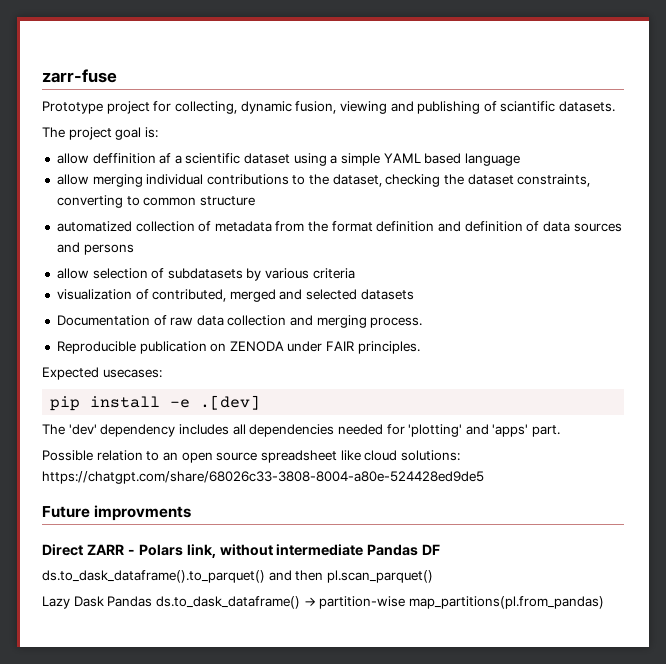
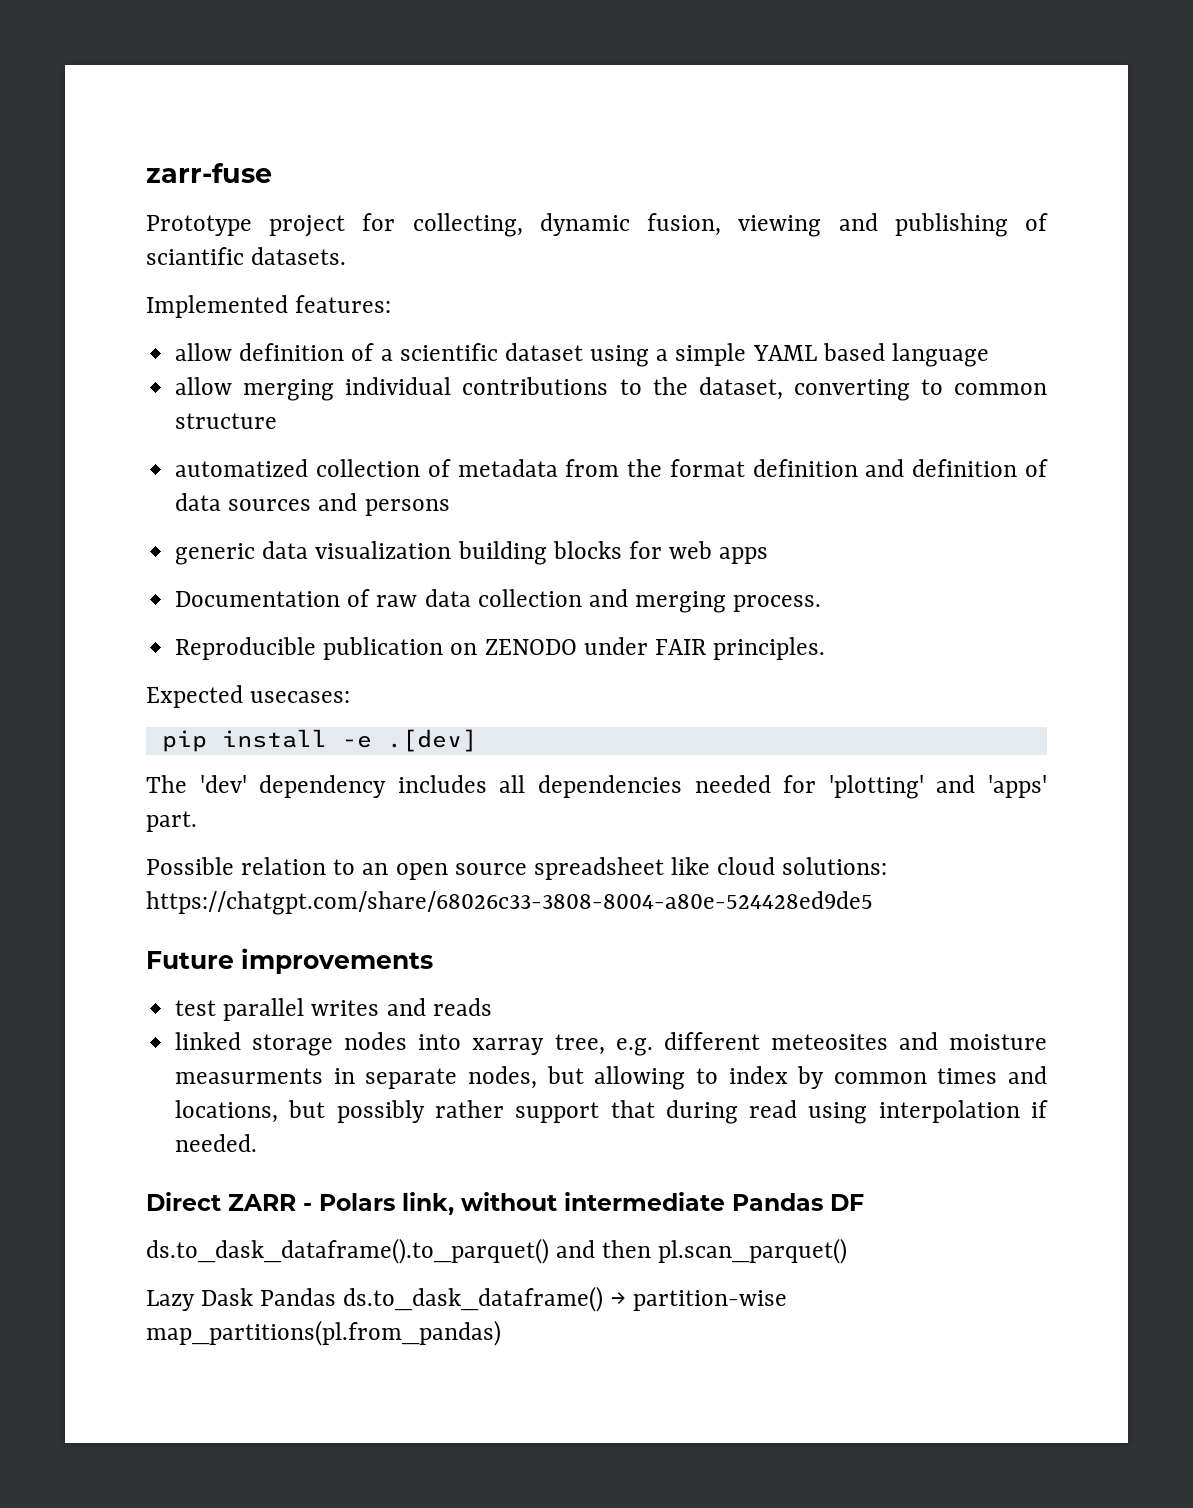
[42,127,158,140] [56,153,172,164] The project goal is: // allow deffinition af -> [146,295,392,318] [175,343,375,361] Implemented features: // allow definition of
[385,174,591,187] checking the dataset constraints, -> (783, 388) none
[56,268,355,281] [56,289,414,302] allow selection of subdatasets by various criteria // visualization of contributed, merged and selected datasets -> [175,541,769,565] generic data visualization building blocks for web apps
[229,341,284,352] ZENODA -> [484,639,577,655] ZENODO
[94,505,192,521] improvments -> [241,948,433,974] [175,998,492,1021] [175,1032,1048,1056] [175,1066,1047,1090] [175,1100,1048,1124] [175,1134,258,1152] improvements // test parallel writes and reads // linked storage nodes into xarray tree, e.g. different meteosites and moisture measurments in separate nodes, but allowing to index by common times and locations, but possibly rather support that during read using interpolation if needed.

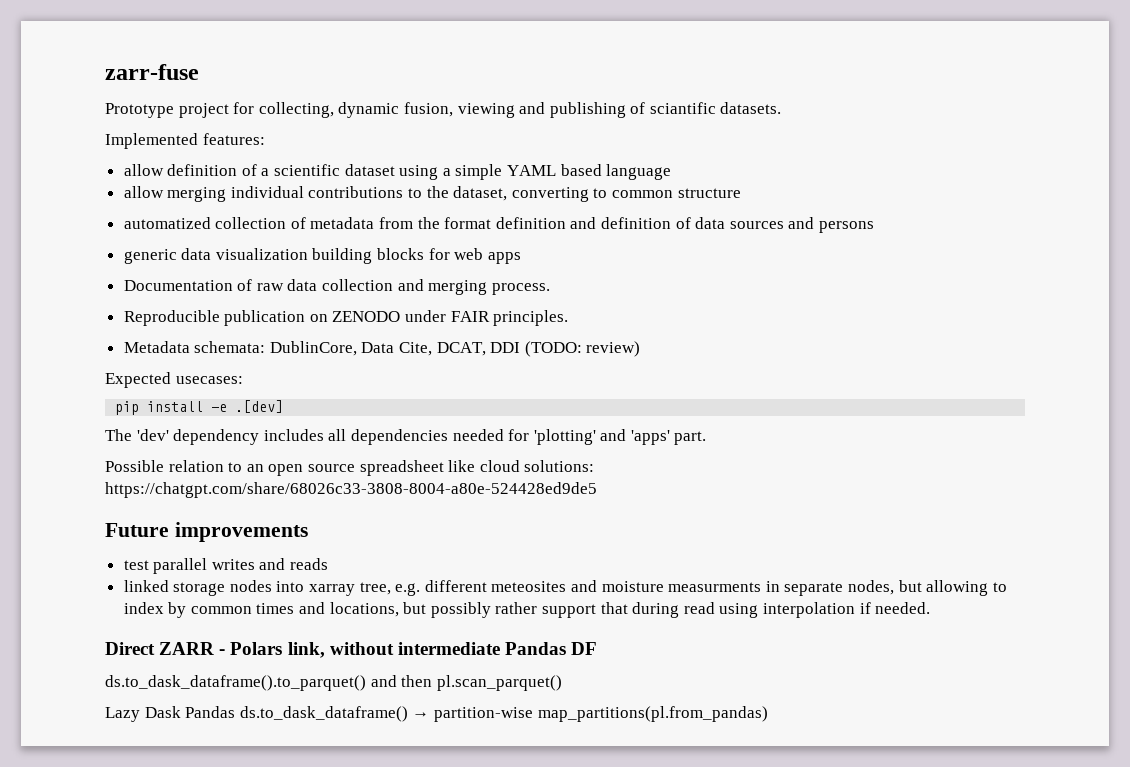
(826, 648) none -> [123,341,641,357] // Metadata schemata: DublinCore, Data Cite, DCAT, DDI (TODO: review)

